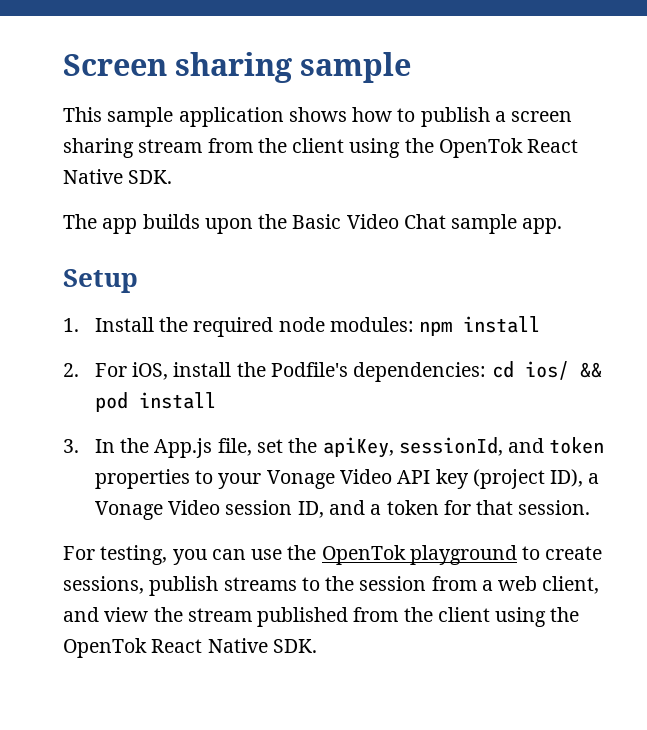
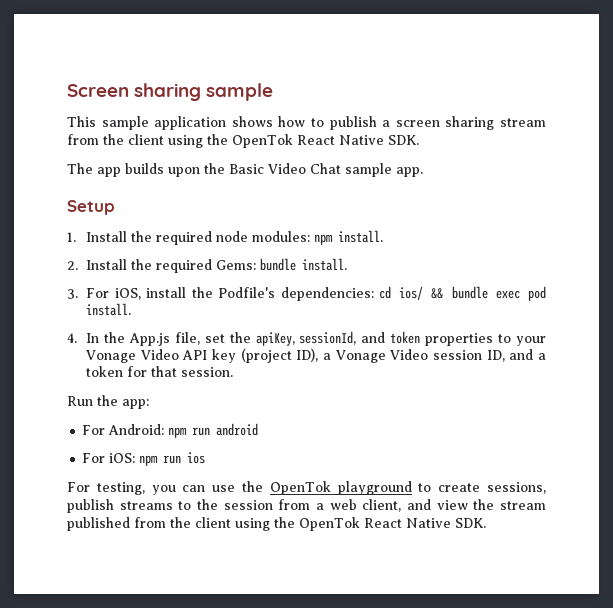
[463,316,541,333] [63,363,79,377] install // 2. -> [338,230,384,243] [67,258,348,273] [67,289,78,299] install. // 2. Install the required Gems: bundle install. // 3.
[94,392,216,412] [63,439,79,453] pod install // 3. -> [451,286,546,301] [86,303,132,316] [67,333,77,343] bundle exec pod install. // 4.
(591, 507) none -> [67,395,149,409] [82,423,259,438] [82,452,206,466] // Run the app: // For Android: npm run android // For iOS: npm run ios

